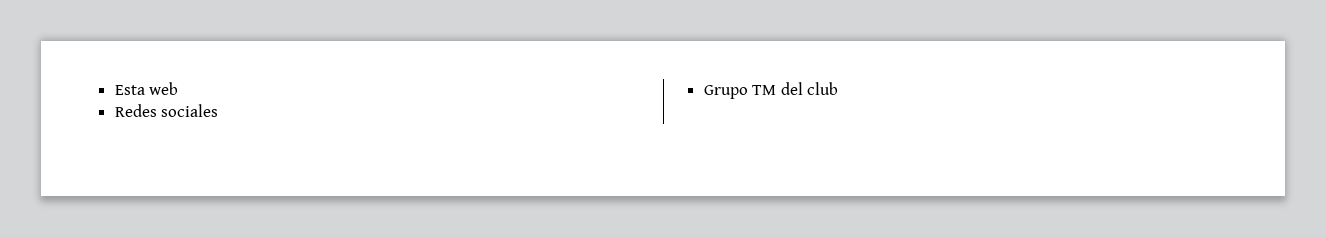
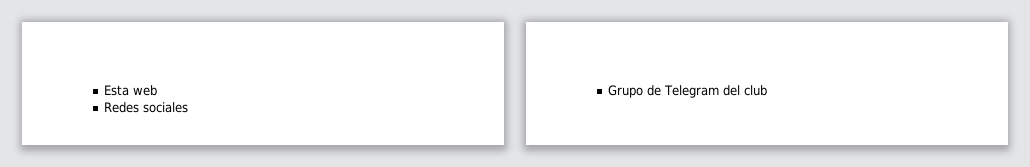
[752,85,777,95] TM -> [647,85,720,98] de Telegram

